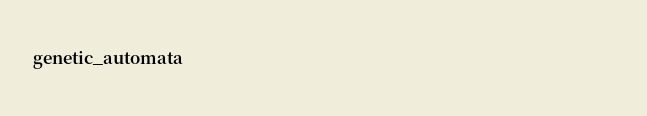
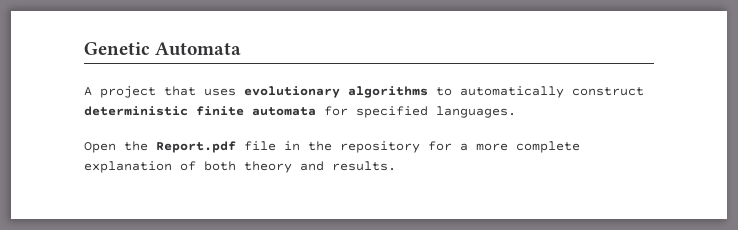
[33,51,183,69] genetic_automata -> [84,42,242,56] [84,86,644,98] [84,106,516,118] [84,141,580,153] [84,161,396,173] Genetic Automata // A project that uses evolutionary algorithms to automatically construct deterministic finite automata for specified languages. // Open the Report.pdf file in the repository for a more complete explanation of both theory and results.

